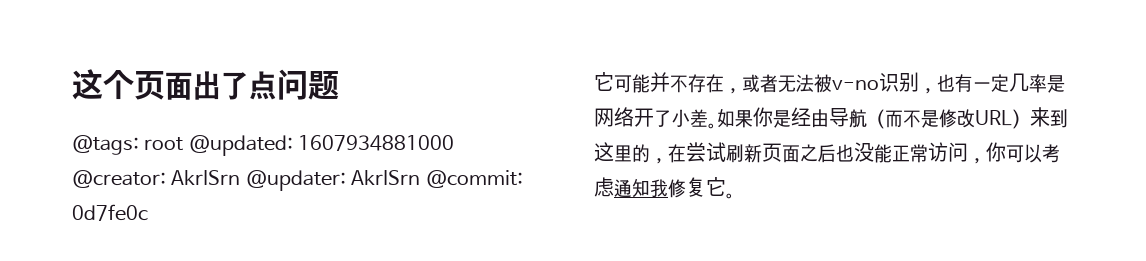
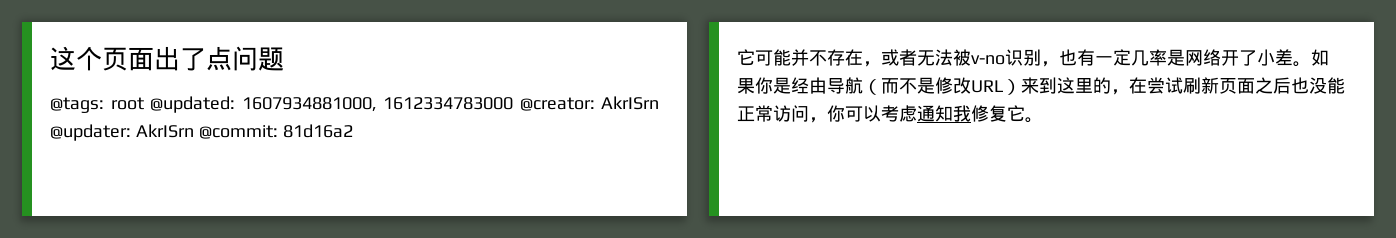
[298,135,455,151] 1607934881000 -> [241,97,513,112] 1607934881000, 1612334783000
[72,204,148,221] 0d7fe0c -> [282,124,353,138] 81d16a2

